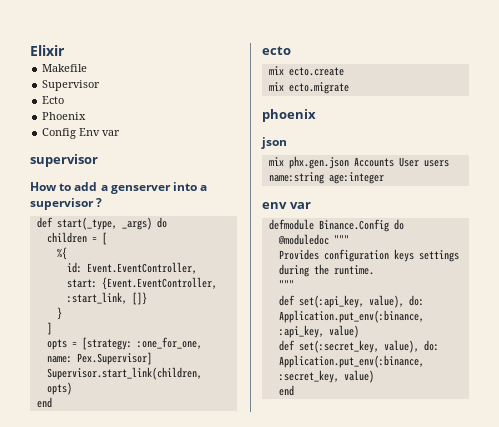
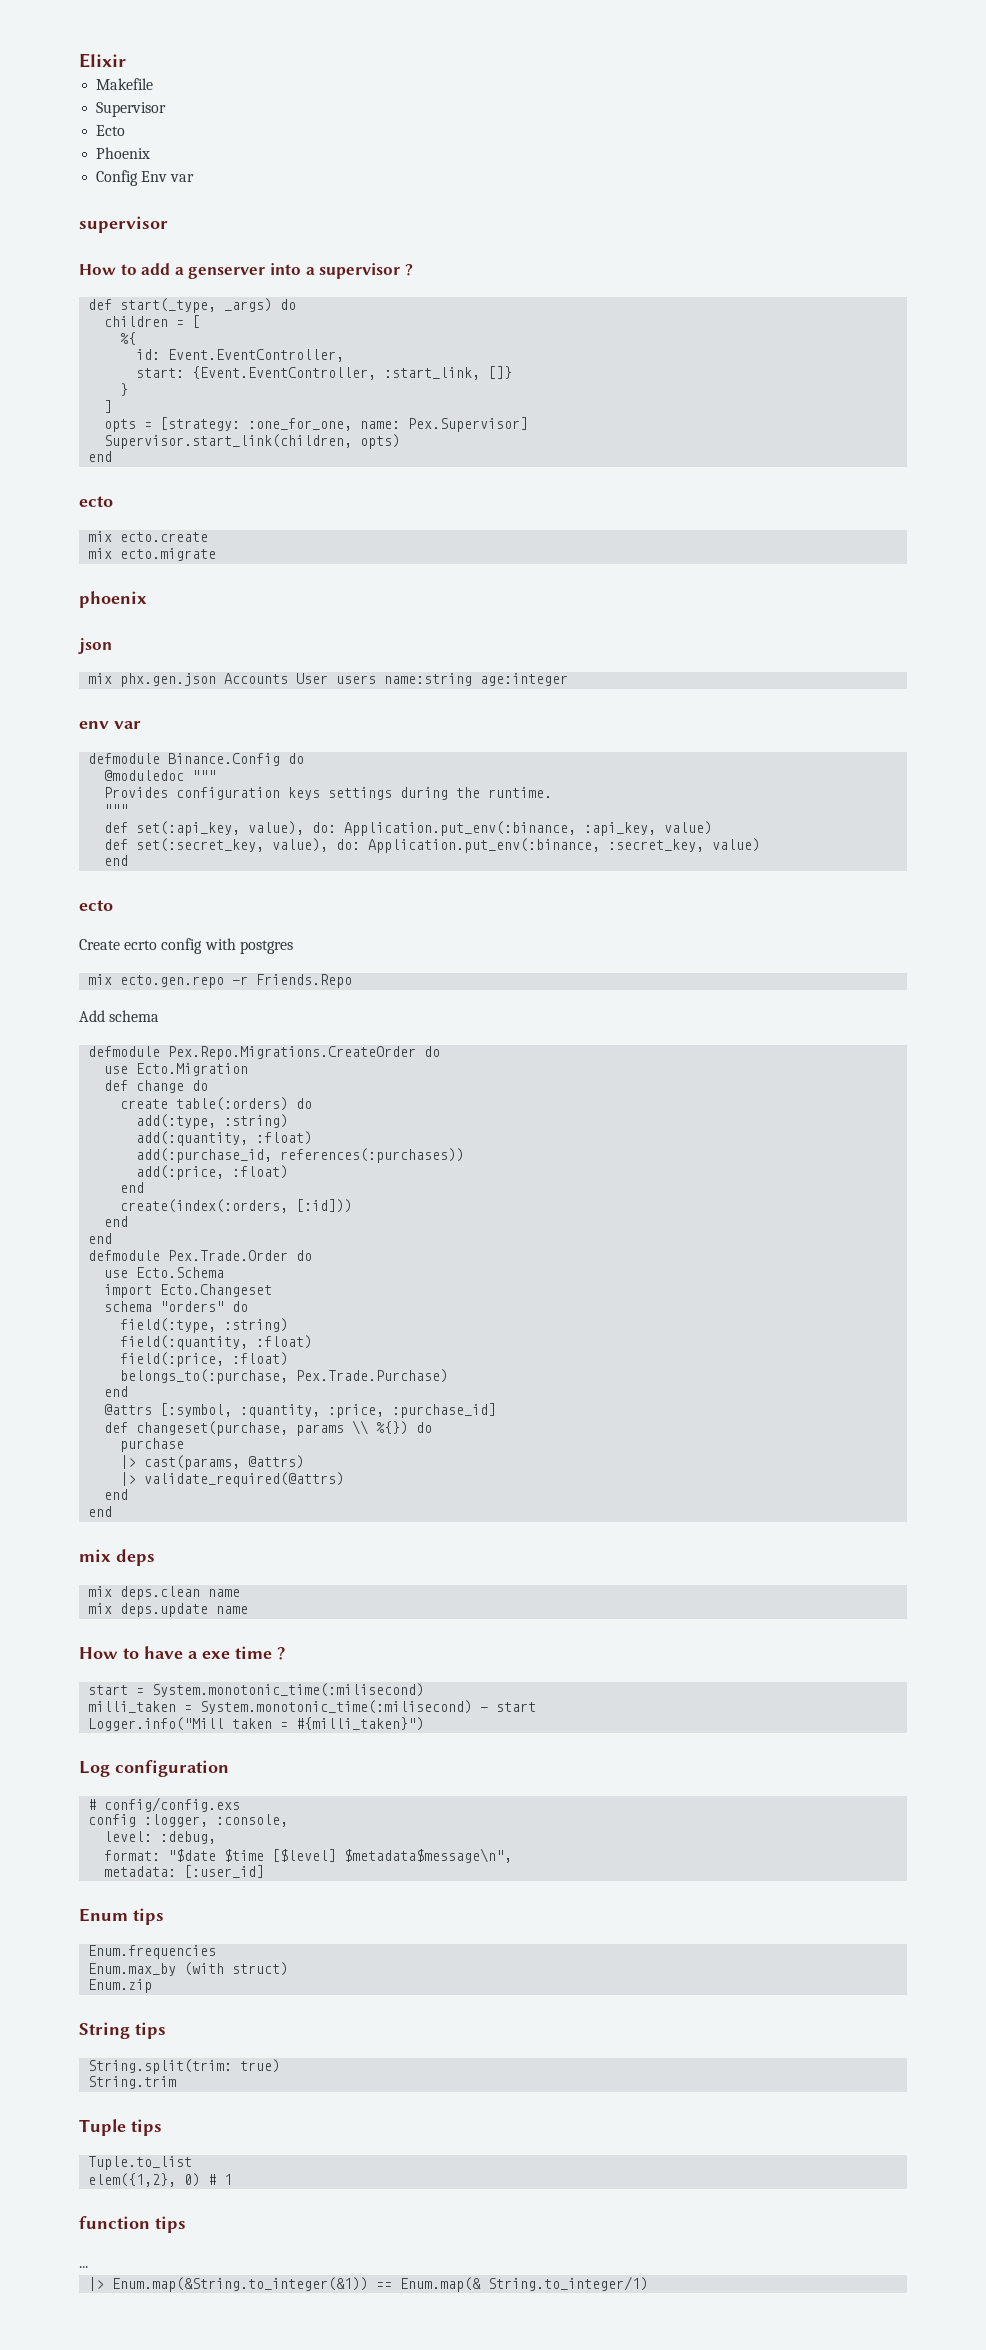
(294, 390) none -> [79,900,113,911] [79,938,293,954] [88,974,353,988] [79,1010,160,1022] [88,1046,441,1060] [104,1063,249,1076] [104,1080,209,1093] [120,1097,313,1111] [136,1114,289,1129] [136,1131,313,1146] [136,1148,465,1163] [136,1165,289,1180] [120,1182,145,1193] [120,1199,353,1213] [104,1216,129,1227] [88,1233,113,1244] [88,1250,313,1261] [104,1267,225,1278] [104,1284,273,1298] [104,1301,249,1312] [120,1318,289,1333] [120,1335,313,1350] [120,1352,289,1367] [120,1369,449,1384] [104,1386,129,1397] [104,1403,497,1418] [104,1420,433,1436] [120,1438,185,1452] [120,1455,305,1470] [120,1472,345,1487] [104,1489,129,1500] [88,1506,113,1517] [79,1549,155,1566] [88,1586,241,1600] [88,1603,249,1617] [79,1646,285,1660] [88,1683,425,1697] [88,1700,537,1714] [88,1717,425,1731] [79,1760,229,1777] [88,1797,241,1812] [88,1814,289,1827] [104,1831,217,1844] [104,1848,513,1863] [104,1865,265,1878] [79,1908,164,1925] [88,1945,217,1959] [88,1962,289,1976] [88,1979,153,1993] [79,2022,166,2039] [88,2059,281,2074] [88,2076,177,2089] [79,2119,162,2136] [88,2156,193,2170] [88,2173,233,2187] [79,2216,186,2233] [79,2266,88,2268] [88,2276,649,2292] // ecto // Create ecrto config with postgres // mix ecto.gen.repo -r Friends.Repo // Add schema // defmodule Pex.Repo.Migrations.CreateOrder do // use Ecto.Migration // def change do // create table(:orders) do // add(:type, :string) // add(:quantity, :float) // add(:purchase_id, references(:purchases)) // add(:price, :float) // end // create(index(:orders, [:id])) // end // end // defmodule Pex.Trade.Order do // use Ecto.Schema // import Ecto.Changeset // schema "orders" do // field(:type, :string) // field(:quantity, :float) // field(:price, :float) // belongs_to(:purchase, Pex.Trade.Purchase) // end // @attrs [:symbol, :quantity, :price, :purchase_id] // def changeset(purchase, params \\ %{}) do // purchase // |> cast(params, @attrs) // |> validate_required(@attrs) // end // end // mix deps // mix deps.clean name // mix deps.update name // How to have a exe time ? // start = System.monotonic_time(:milisecond) // milli_taken = System.monotonic_time(:milisecond) - start // Logger.info("Mill taken = #{milli_taken}") // Log configuration // # config/config.exs // config :logger, :console, // level: :debug, // format: "$date $time [$level] $metadata$message\n", // metadata: [:user_id] // Enum tips // Enum.frequencies // Enum.max_by (with struct) // Enum.zip // String tips // String.split(trim: true) // String.trim // Tuple tips // Tuple.to_list // elem({1,2}, 0) # 1 // function tips // ... // |> Enum.map(&String.to_integer(&1)) == Enum.map(& String.to_integer/1)

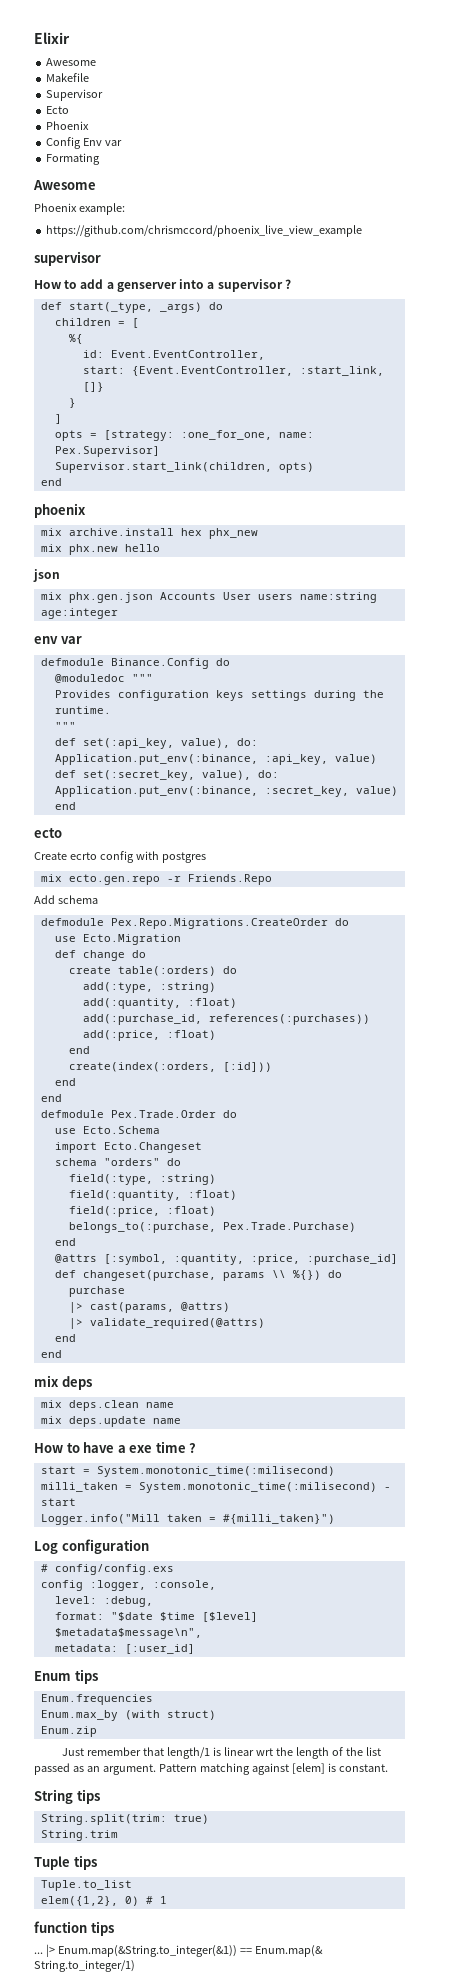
(126, 60) none -> [46,58,97,66] // Awesome
(195, 178) none -> [46,153,101,165] [33,180,96,190] [34,203,125,215] [46,225,363,237] // Formating // Awesome // Phoenix example: // https://github.com/chrismccord/phoenix_live_view_example
[79,496,113,507] [88,531,209,542] [88,548,217,561] [79,591,147,608] ecto // mix ecto.create // mix ecto.migrate // phoenix -> [34,503,86,518] [40,528,258,539] [40,544,160,555] phoenix // mix archive.install hex phx_new // mix phx.new hello
(153, 1986) none -> [61,1747,381,1759] [34,1763,388,1775] // Just remember that length/1 is linear wrt the length of the list passed as an argument. Pattern matching against [elem] is constant.
(88, 2267) // -> (43, 1953) none

